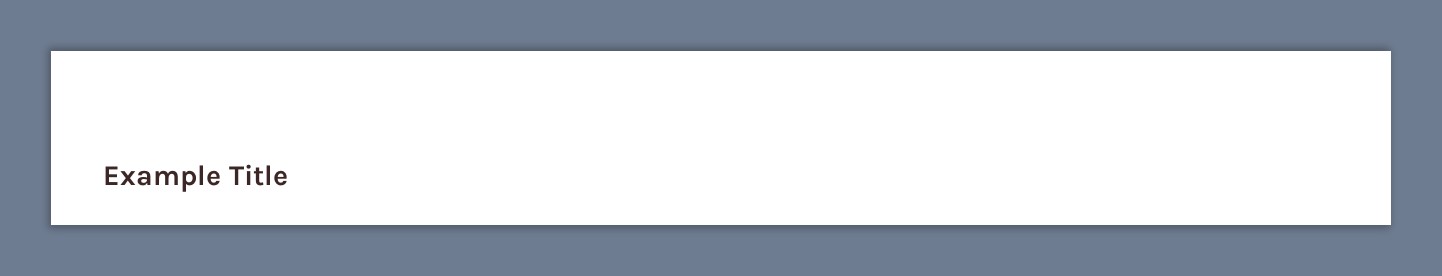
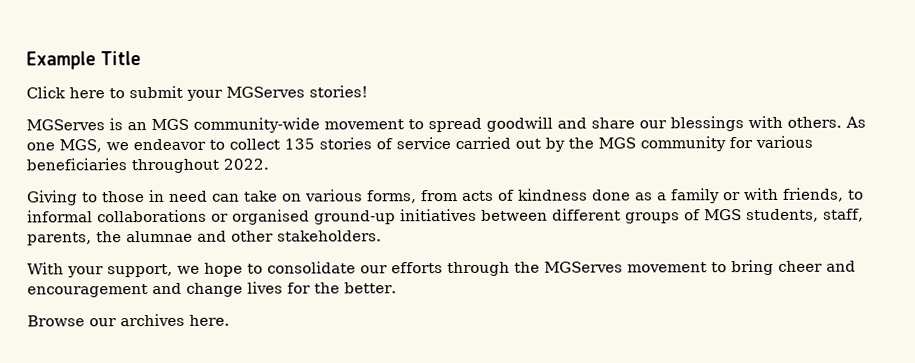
(288, 175) none -> [26,85,368,101] [26,115,866,133] [26,135,813,153] [26,158,269,174] [27,187,864,206] [27,208,864,225] [27,230,382,246] [27,259,856,278] [27,281,397,298] [27,313,230,327] // Click here to submit your MGServes stories! // MGServes is an MGS community-wide movement to spread goodwill and share our blessings with others. As one MGS, we endeavor to collect 135 stories of service carried out by the MGS community for various beneficiaries throughout 2022. // Giving to those in need can take on various forms, from acts of kindness done as a family or with friends, to informal collaborations or organised ground-up initiatives between different groups of MGS students, staff, parents, the alumnae and other stakeholders. // With your support, we hope to consolidate our efforts through the MGServes movement to bring cheer and encouragement and change lives for the better. // Browse our archives here.

